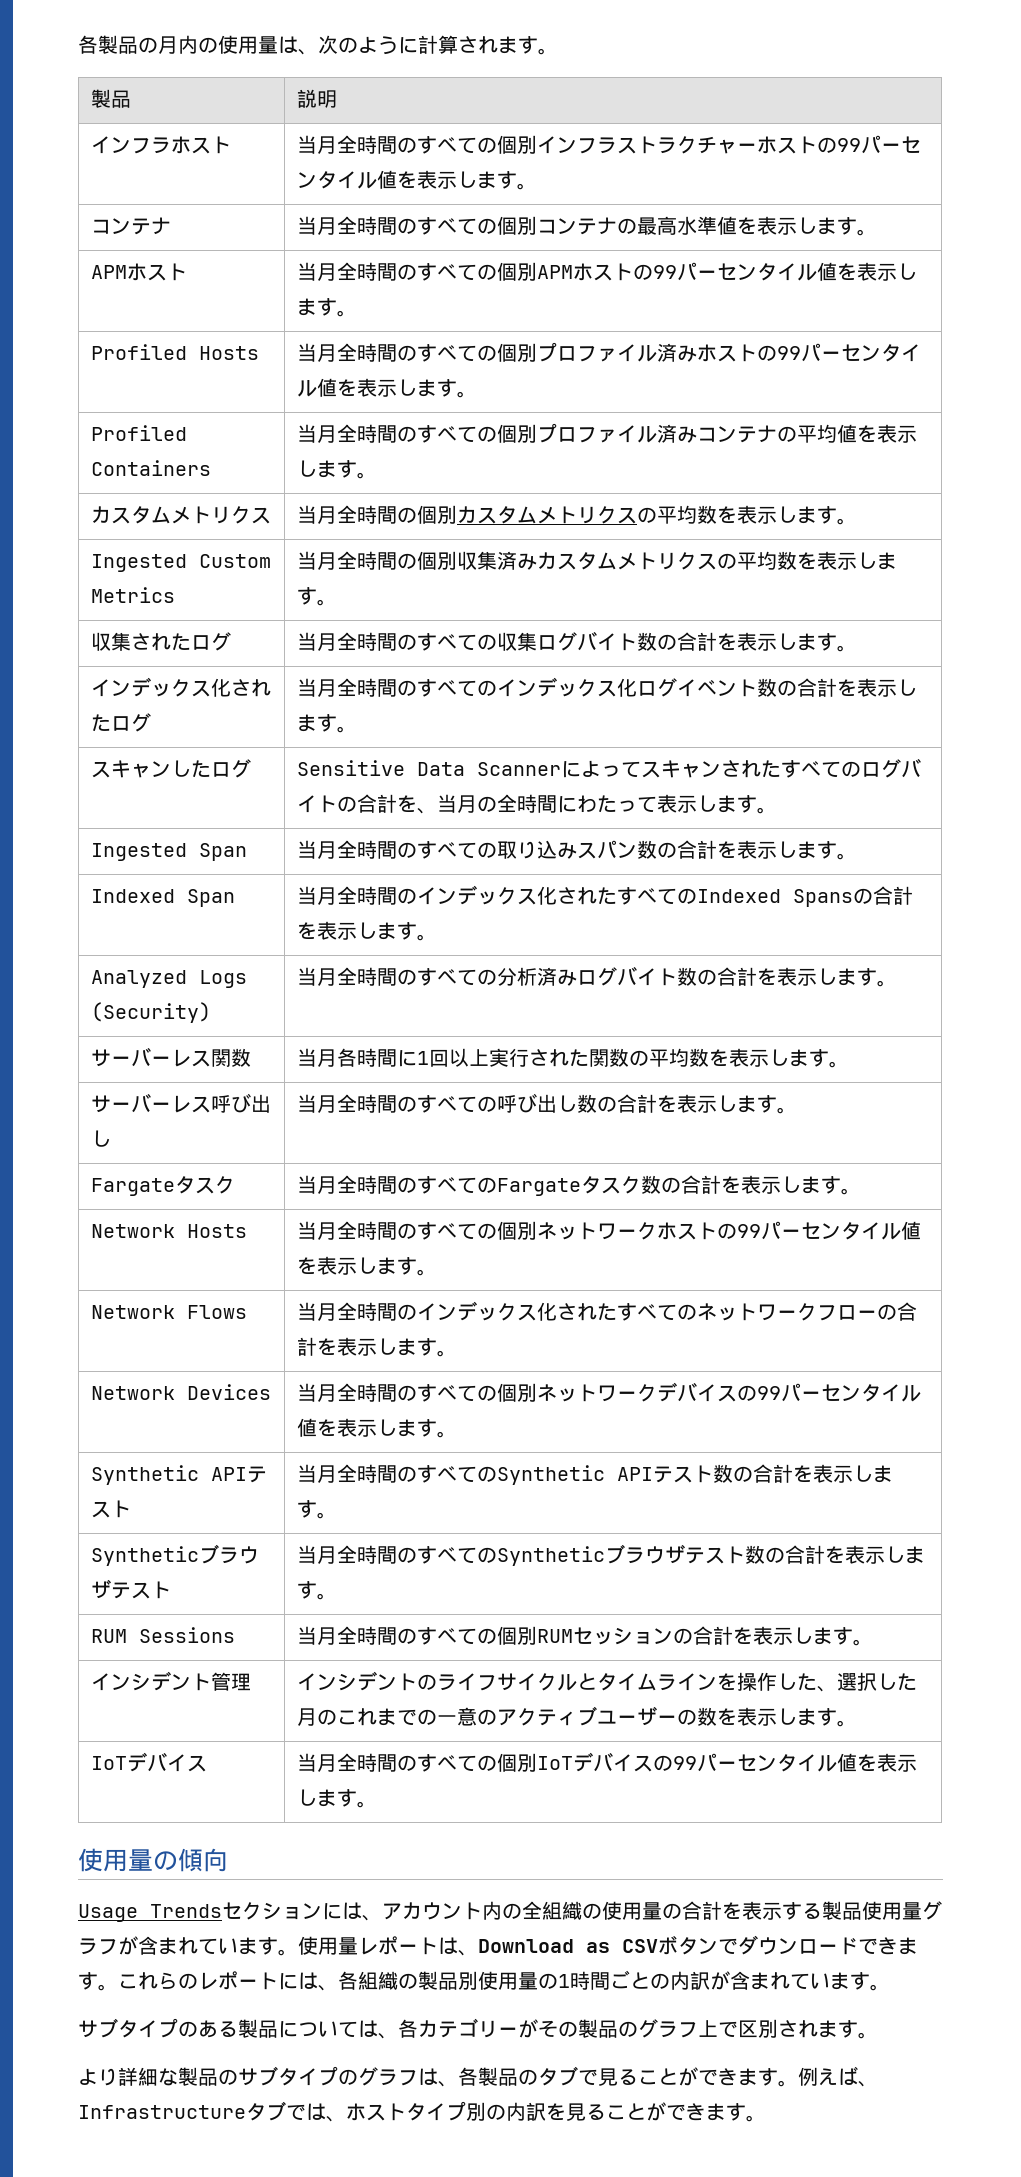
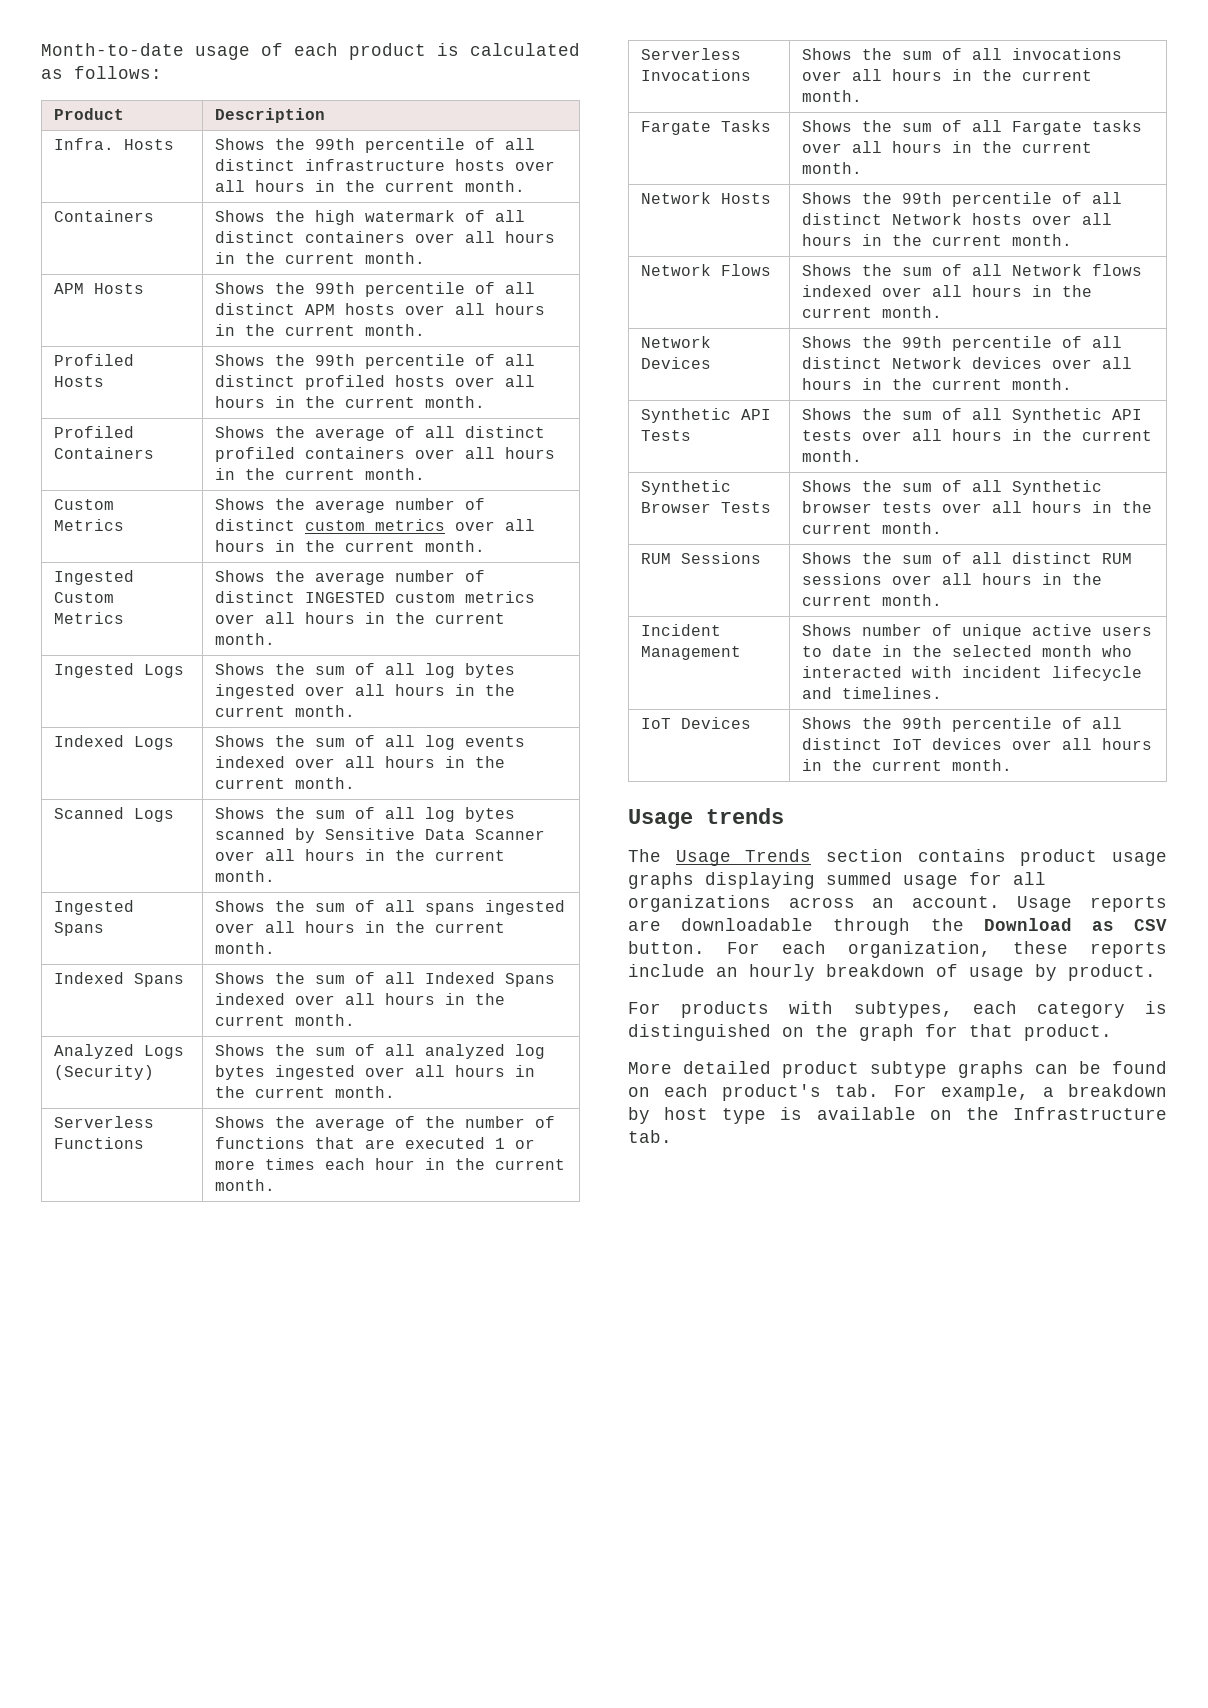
[78,35,558,55] [90,89,131,108] [296,89,337,108] [90,136,231,154] [296,135,921,154] [296,170,537,190] [90,217,171,235] [296,216,877,236] [90,263,187,281] [296,262,917,281] [296,298,357,317] [90,344,259,360] [296,342,921,362] [296,378,477,398] [90,425,187,441] [90,460,211,476] [296,423,917,443] [296,460,377,479] [90,506,271,524] [296,505,857,525] [90,554,271,572] [90,587,175,603] [296,551,897,570] [296,587,337,606] [90,632,231,651] [296,631,857,652] [90,677,271,697] [90,713,151,732] [296,677,917,697] [296,714,357,733] [90,759,251,778] [296,758,921,778] [296,794,777,814] [90,843,247,861] [296,840,857,860] [90,889,235,907] [296,885,913,907] [296,921,437,941] [90,970,247,988] [90,1002,211,1023] [296,966,897,987] [90,1047,251,1067] [296,1048,849,1068] [90,1093,271,1113] [90,1130,111,1147] [296,1093,797,1114] [90,1176,235,1196] [296,1175,861,1196] [90,1224,247,1238] [296,1221,921,1240] [296,1256,437,1276] [90,1305,247,1319] [296,1301,917,1321] [296,1337,457,1357] [90,1384,271,1400] [296,1382,921,1402] [296,1418,457,1438] [90,1465,267,1485] [90,1500,131,1518] [296,1464,893,1485] [296,1500,337,1519] [90,1544,259,1566] [90,1579,171,1599] [296,1544,925,1566] [296,1581,337,1600] [90,1627,235,1643] [296,1626,873,1646] [90,1671,251,1691] [296,1671,917,1692] [296,1706,857,1727] [90,1752,207,1772] [296,1752,917,1772] [296,1789,377,1808] [78,1848,228,1872] [78,1901,942,1922] [78,1935,918,1956] [78,1970,890,1991] [78,2018,878,2039] [78,2066,878,2087] [78,2101,766,2122] 各製品の月内の使用量は、次のように計算されます。 // 製品 | 説明 // インフラホスト | 当月全時間のすべての個別インフラストラクチャーホストの99パーセンタイル値を表示します。 // コンテナ | 当月全時間のすべての個別コンテナの最高水準値を表示します。 // APMホスト | 当月全時間のすべての個別APMホストの99パーセンタイル値を表示します。 // Profiled Hosts | 当月全時間のすべての個別プロファイル済みホストの99パーセンタイル値を表示します。 // Profiled Containers | 当月全時間のすべての個別プロファイル済みコンテナの平均値を表示します。 // カスタムメトリクス | 当月全時間の個別カスタムメトリクスの平均数を表示します。 // Ingested Custom Metrics | 当月全時間の個別収集済みカスタムメトリクスの平均数を表示します。 // 収集されたログ | 当月全時間のすべての収集ログバイト数の合計を表示します。 // インデックス化されたログ | 当月全時間のすべてのインデックス化ログイベント数の合計を表示します。 // スキャンしたログ | Sensitive Data Scannerによってスキャンされたすべてのログバイトの合計を、当月の全時間にわたって表示します。 // Ingested Span | 当月全時間のすべての取り込みスパン数の合計を表示します。 // Indexed Span | 当月全時間のインデックス化されたすべてのIndexed Spansの合計を表示します。 // Analyzed Logs (Security) | 当月全時間のすべての分析済みログバイト数の合計を表示します。 // サーバーレス関数 | 当月各時間に1回以上実行された関数の平均数を表示します。 // サーバーレス呼び出し | 当月全時間のすべての呼び出し数の合計を表示します。 // Fargateタスク | 当月全時間のすべてのFargateタスク数の合計を表示します。 // Network Hosts | 当月全時間のすべての個別ネットワークホストの99パーセンタイル値を表示します。 // Network Flows | 当月全時間のインデックス化されたすべてのネットワークフローの合計を表示します。 // Network Devices | 当月全時間のすべての個別ネットワークデバイスの99パーセンタイル値を表示します。 // Synthetic APIテスト | 当月全時間のすべてのSynthetic APIテスト数の合計を表示します。 // Syntheticブラウザテスト | 当月全時間のすべてのSyntheticブラウザテスト数の合計を表示します。 // RUM Sessions | 当月全時間のすべての個別RUMセッションの合計を表示します。 // インシデント管理 | インシデントのライフサイクルとタイムラインを操作した、選択した月のこれまでの一意のアクティブユーザーの数を表示します。 // IoTデバイス | 当月全時間のすべての個別IoTデバイスの99パーセンタイル値を表示します。 // 使用量の傾向 // Usage Trendsセクションには、アカウント内の全組織の使用量の合計を表示する製品使用量グラフが含まれています。使用量レポートは、Download as CSVボタンでダウンロードできます。これらのレポートには、各組織の製品別使用量の1時間ごとの内訳が含まれています。 // サブタイプのある製品については、各カテゴリーがその製品のグラフ上で区別されます。 // より詳細な製品のサブタイプのグラフは、各製品のタブで見ることができます。例えば、Infrastructureタブでは、ホストタイプ別の内訳を見ることができます。 -> [41,43,580,60] [41,66,162,79] [54,108,125,120] [215,108,326,123] [54,138,175,150] [215,138,536,153] [215,159,556,171] [215,180,526,192] [54,210,155,222] [215,210,526,225] [215,231,556,243] [215,252,426,264] [54,283,145,294] [215,282,536,297] [215,303,546,315] [215,324,426,336] [54,354,135,366] [54,376,105,387] [215,354,536,369] [215,375,536,390] [215,396,486,408] [54,426,135,438] [54,447,155,459] [215,426,546,441] [215,447,556,462] [215,468,426,480] [54,499,115,510] [54,519,125,531] [215,498,486,513] [215,519,536,531] [215,540,486,552] [54,570,135,585] [54,592,115,603] [54,612,125,624] [215,570,486,585] [215,591,536,603] [215,612,506,624] [215,633,276,645] [54,663,185,678] [215,663,516,678] [215,684,516,699] [215,705,356,717] [54,735,175,750] [215,735,526,750] [215,756,506,768] [215,777,356,789] [54,807,175,822] [215,807,516,822] [215,828,546,843] [215,849,506,861] [215,870,276,882] [54,900,135,915] [54,922,105,936] [215,900,566,915] [215,921,506,933] [215,942,276,954] [54,972,185,987] [215,972,556,987] [215,993,506,1005] [215,1014,356,1026] [54,1044,185,1059] [54,1065,155,1080] [215,1044,546,1059] [215,1065,536,1080] [215,1086,396,1098] [54,1116,155,1128] [54,1137,145,1149] [215,1116,556,1131] [215,1137,536,1149] [215,1158,566,1170] [215,1179,276,1191] [641,48,742,60] [641,69,752,81] [802,48,1123,60] [802,69,1093,81] [802,90,863,102] [641,120,772,135] [802,120,1143,135] [802,141,1093,153] [802,162,863,174] [641,192,772,204] [802,192,1123,207] [802,213,1113,225] [802,234,1073,246] [641,264,772,276] [802,264,1143,276] [802,285,1093,297] [802,306,943,318] [641,336,712,348] [641,357,712,369] [802,336,1123,351] [802,357,1133,369] [802,378,1073,390] [641,408,772,423] [641,430,692,441] [802,408,1143,423] [802,429,1153,441] [802,450,863,462] [641,480,732,495] [641,502,772,513] [802,480,1103,495] [802,501,1153,513] [802,522,943,534] [641,552,762,564] [802,552,1133,564] [802,573,1103,585] [802,594,943,606] [641,624,722,636] [641,646,742,660] [802,624,1153,639] [802,645,1133,657] [802,666,1143,681] [802,687,943,699] [641,717,752,729] [802,717,1123,732] [802,738,1153,750] [802,759,1013,771] [628,808,784,829] [628,849,1167,866] [628,872,1046,889] [628,895,1167,912] [628,918,1167,935] [628,941,1167,958] [628,964,1156,981] [628,1001,1167,1018] [628,1024,1112,1041] [628,1061,1167,1078] [628,1084,1167,1101] [628,1107,1167,1124] [628,1130,672,1143] Month-to-date usage of each product is calculated as follows: // Product | Description // Infra. Hosts | Shows the 99th percentile of all distinct infrastructure hosts over all hours in the current month. // Containers | Shows the high watermark of all distinct containers over all hours in the current month. // APM Hosts | Shows the 99th percentile of all distinct APM hosts over all hours in the current month. // Profiled Hosts | Shows the 99th percentile of all distinct profiled hosts over all hours in the current month. // Profiled Containers | Shows the average of all distinct profiled containers over all hours in the current month. // Custom Metrics | Shows the average number of distinct custom metrics over all hours in the current month. // Ingested Custom Metrics | Shows the average number of distinct INGESTED custom metrics over all hours in the current month. // Ingested Logs | Shows the sum of all log bytes ingested over all hours in the current month. // Indexed Logs | Shows the sum of all log events indexed over all hours in the current month. // Scanned Logs | Shows the sum of all log bytes scanned by Sensitive Data Scanner over all hours in the current month. // Ingested Spans | Shows the sum of all spans ingested over all hours in the current month. // Indexed Spans | Shows the sum of all Indexed Spans indexed over all hours in the current month. // Analyzed Logs (Security) | Shows the sum of all analyzed log bytes ingested over all hours in the current month. // Serverless Functions | Shows the average of the number of functions that are executed 1 or more times each hour in the current month. // Serverless Invocations | Shows the sum of all invocations over all hours in the current month. // Fargate Tasks | Shows the sum of all Fargate tasks over all hours in the current month. // Network Hosts | Shows the 99th percentile of all distinct Network hosts over all hours in the current month. // Network Flows | Shows the sum of all Network flows indexed over all hours in the current month. // Network Devices | Shows the 99th percentile of all distinct Network devices over all hours in the current month. // Synthetic API Tests | Shows the sum of all Synthetic API tests over all hours in the current month. // Synthetic Browser Tests | Shows the sum of all Synthetic browser tests over all hours in the current month. // RUM Sessions | Shows the sum of all distinct RUM sessions over all hours in the current month. // Incident Management | Shows number of unique active users to date in the selected month who interacted with incident lifecycle and timelines. // IoT Devices | Shows the 99th percentile of all distinct IoT devices over all hours in the current month. // Usage trends // The Usage Trends section contains product usage graphs displaying summed usage for all organizations across an account. Usage reports are downloadable through the Download as CSV button. For each organization, these reports include an hourly breakdown of usage by product. // For products with subtypes, each category is distinguished on the graph for that product. // More detailed product subtype graphs can be found on each product's tab. For example, a breakdown by host type is available on the Infrastructure tab.

